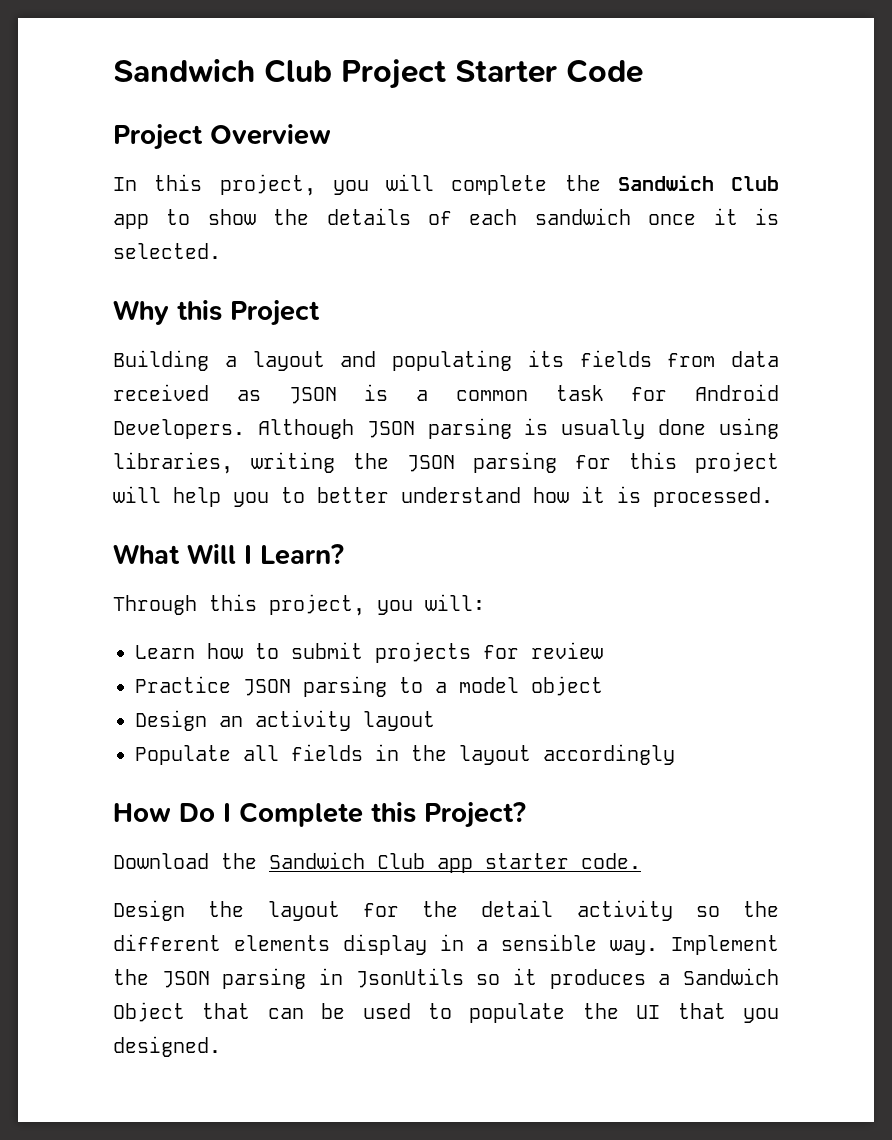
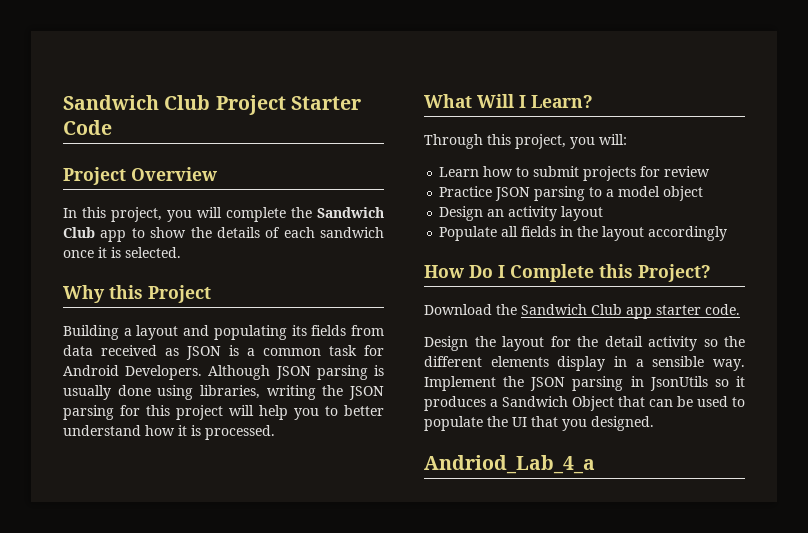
(221, 1046) none -> [424,455,595,474] // Andriod_Lab_4_a

